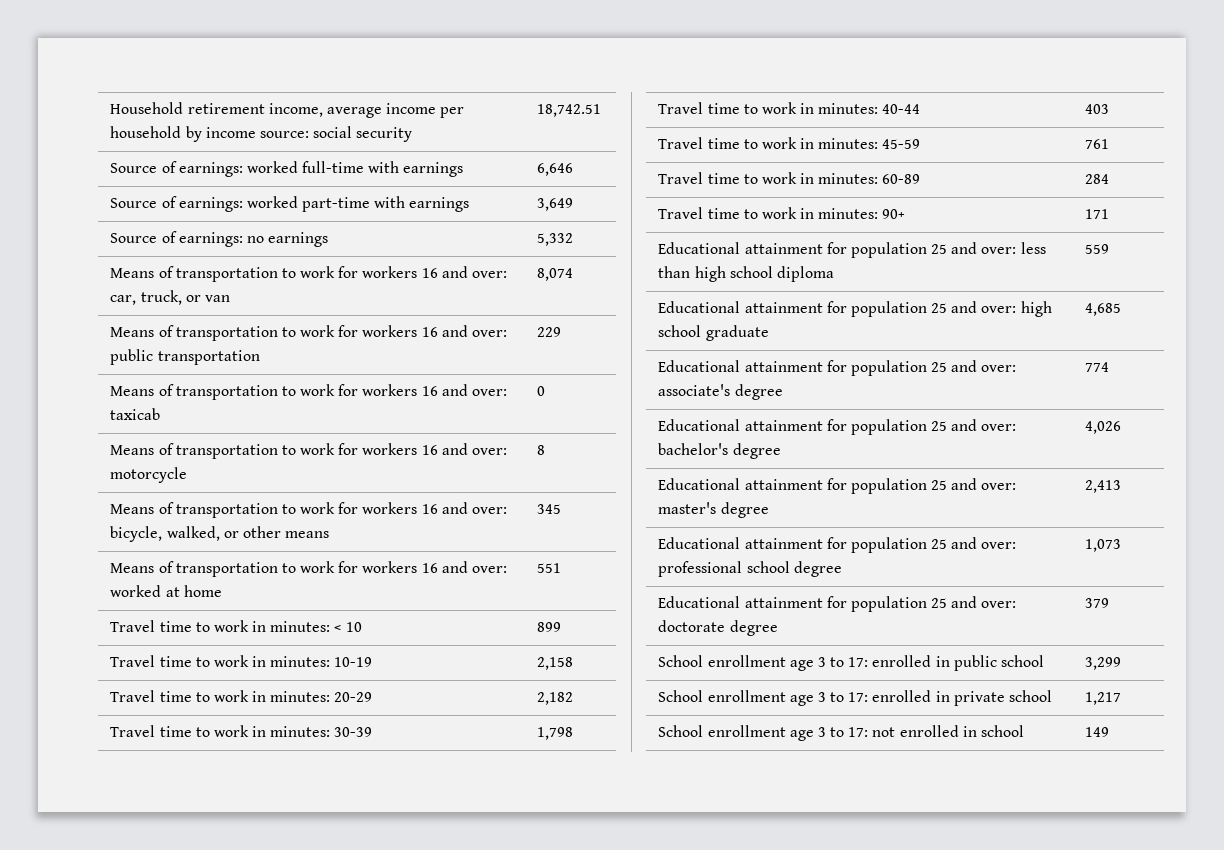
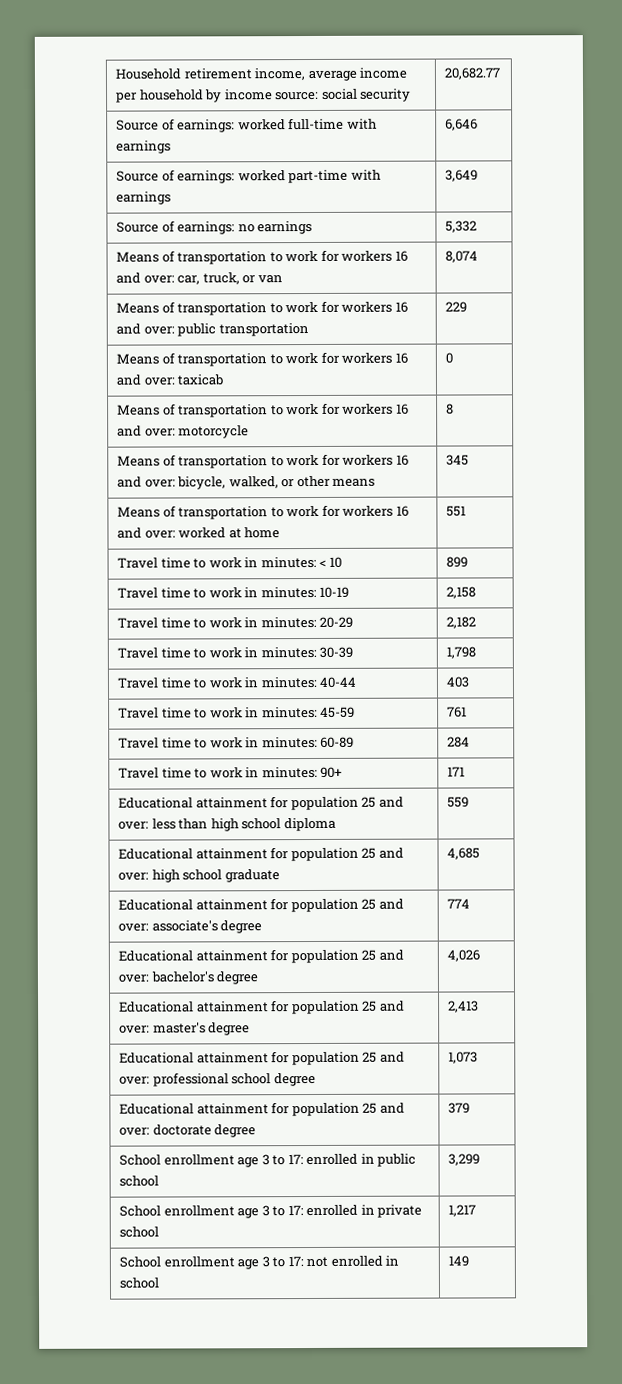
[537,104,602,117] 18,742.51 -> [443,67,500,80] 20,682.77

